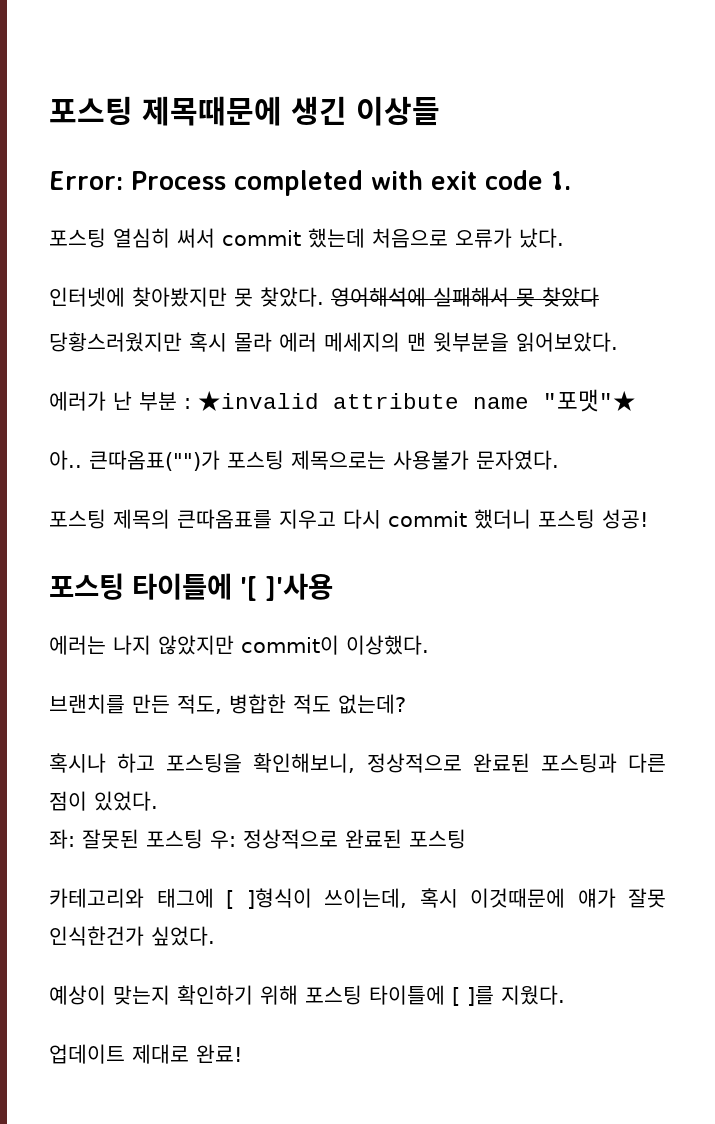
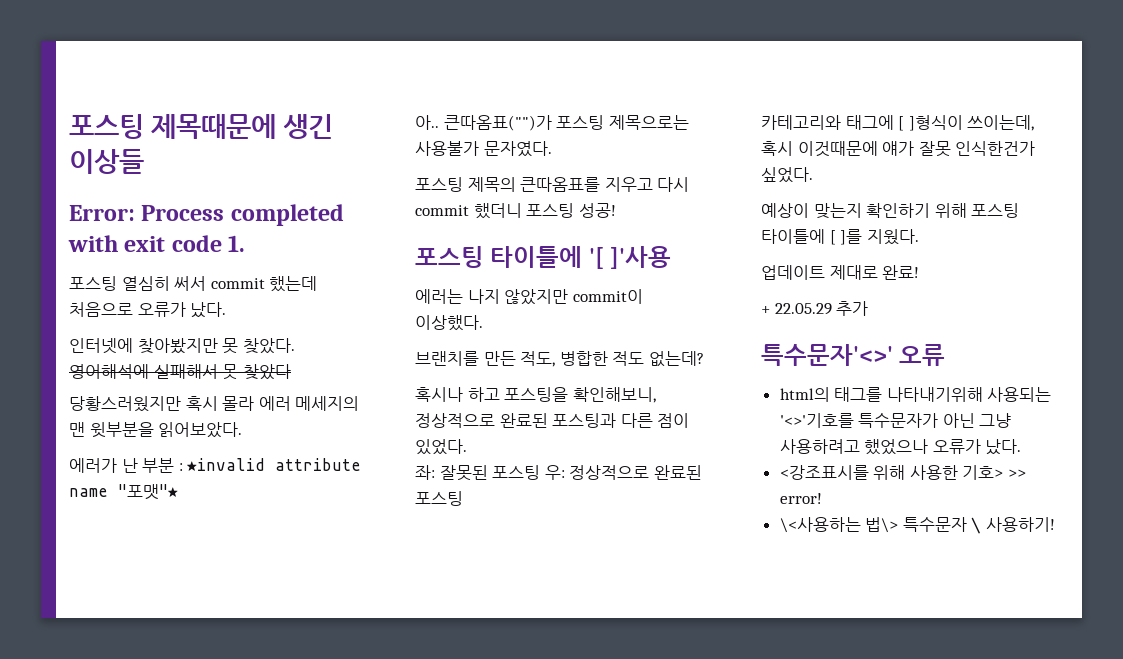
(242, 1053) none -> [761,301,869,316] [761,344,946,366] [779,387,1052,402] [779,413,1012,428] [779,439,1022,455] [779,465,1027,480] [779,493,822,504] [779,517,1056,534] // + 22.05.29 추가 // 특수문자'<>' 오류 // html의 태그를 나타내기위해 사용되는 '<>'기호를 특수문자가 아닌 그냥 사용하려고 했었으나 오류가 났다. // <강조표시를 위해 사용한 기호> >> error! // \<사용하는 법\> 특수문자 \ 사용하기!

